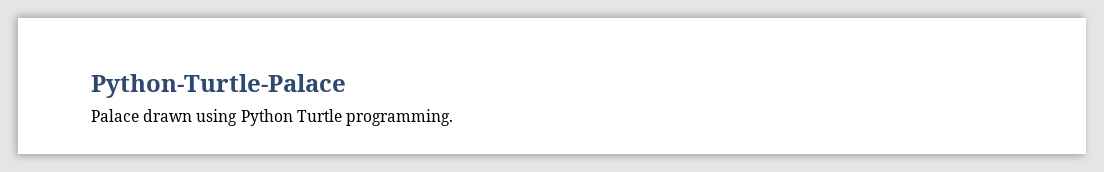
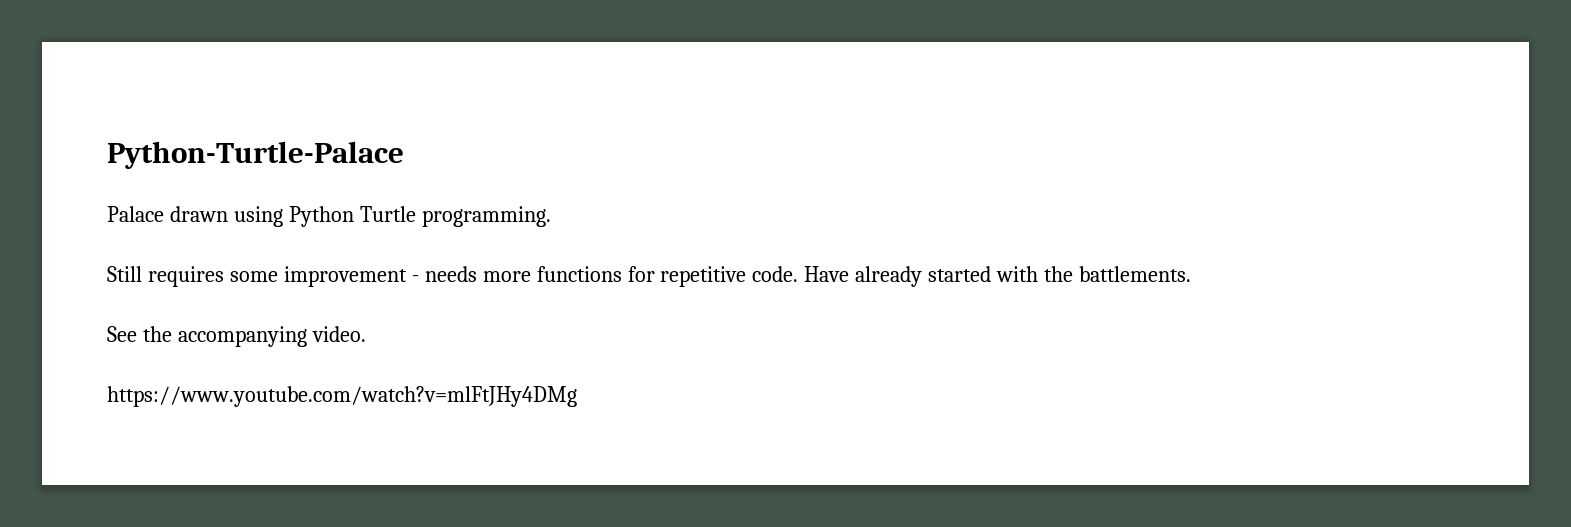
(453, 117) none -> [107,266,1192,287] [107,326,366,347] [107,386,577,407] // Still requires some improvement - needs more functions for repetitive code. Have already started with the battlements. // See the accompanying video. // https://www.youtube.com/watch?v=mlFtJHy4DMg

